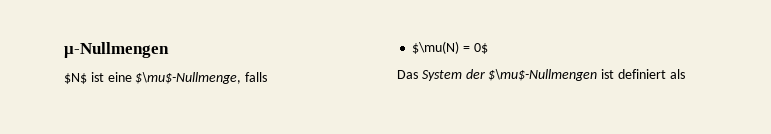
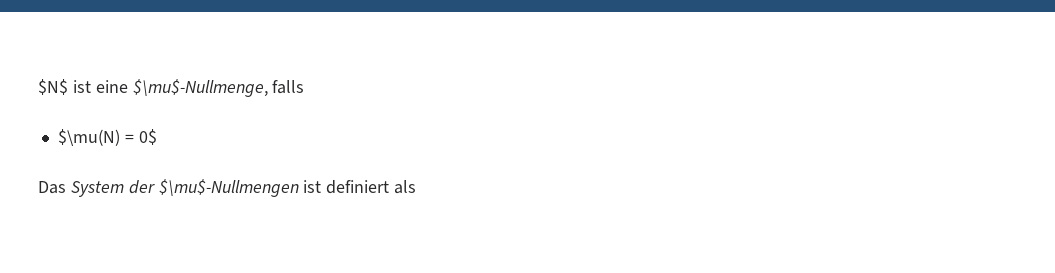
[64,42,169,58] μ-Nullmengen // -> (38, 87) none

